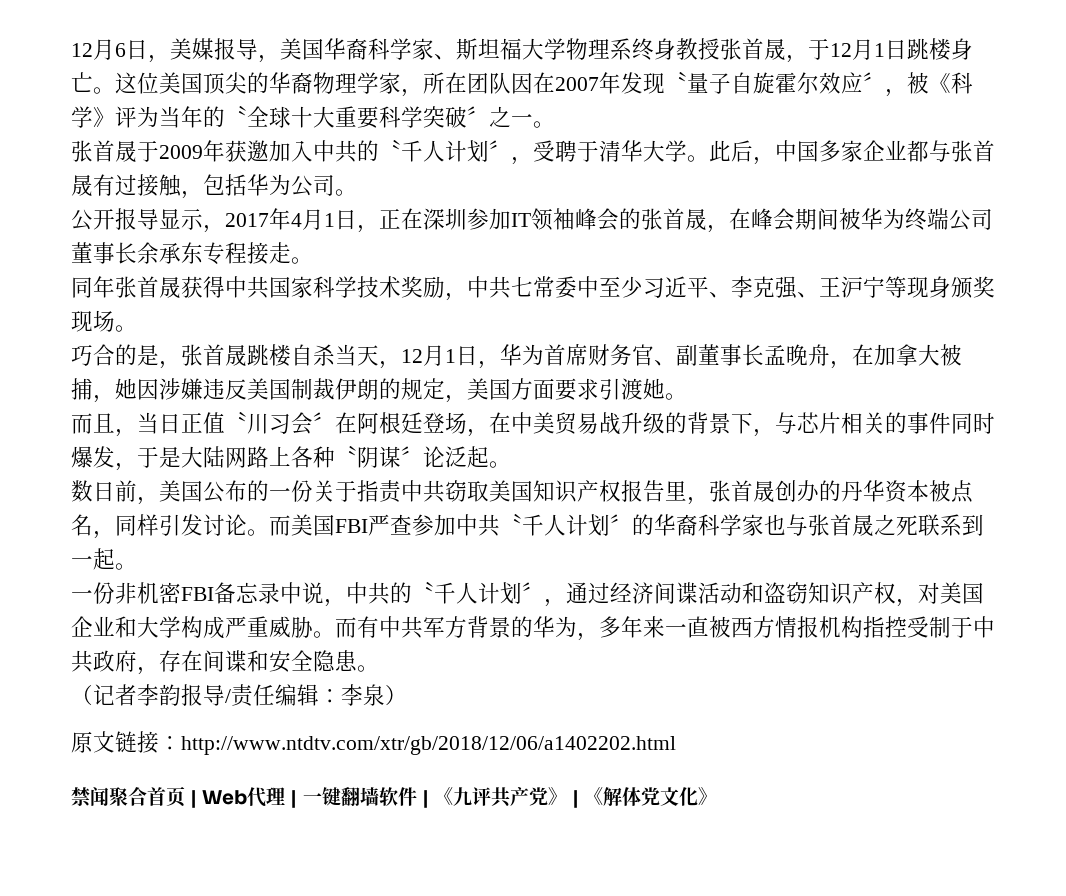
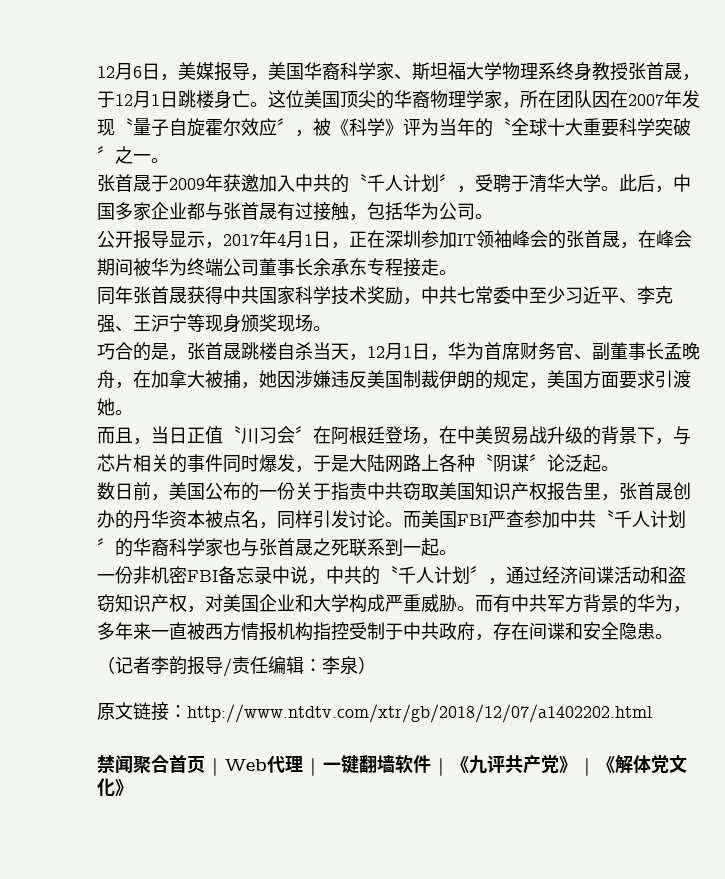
[181,736,676,755] http://www.ntdtv.com/xtr/gb/2018/12/06/a1402202.html -> [187,704,652,723] http://www.ntdtv.com/xtr/gb/2018/12/07/a1402202.html

